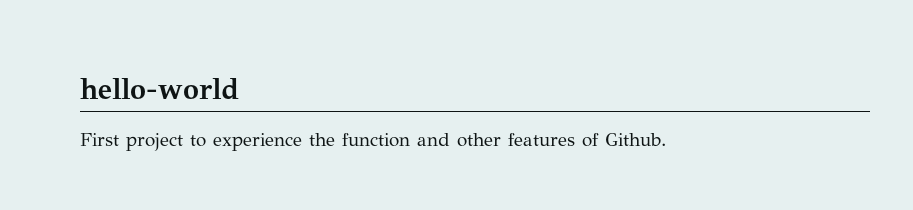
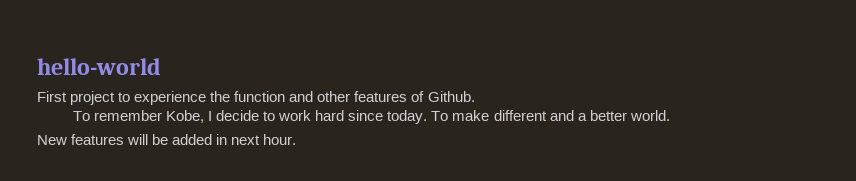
(666, 139) none -> [72,110,670,124] [37,134,297,145] // To remember Kobe, I decide to work hard since today. To make different and a better world. // New features will be added in next hour.

